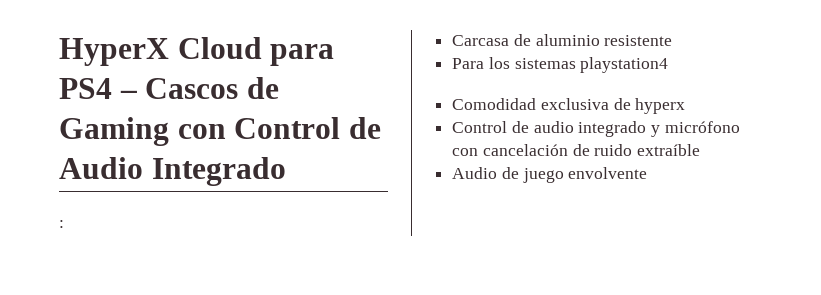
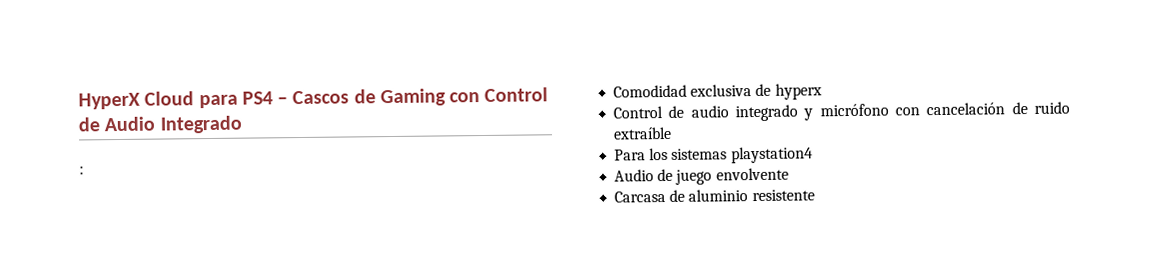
[452,34,673,46] [452,57,669,73] // Carcasa de aluminio resistente // Para los sistemas playstation4 -> (84, 170) none
(701, 150) none -> [614,146,813,164] // Para los sistemas playstation4
(648, 173) none -> [614,189,815,203] // Carcasa de aluminio resistente

